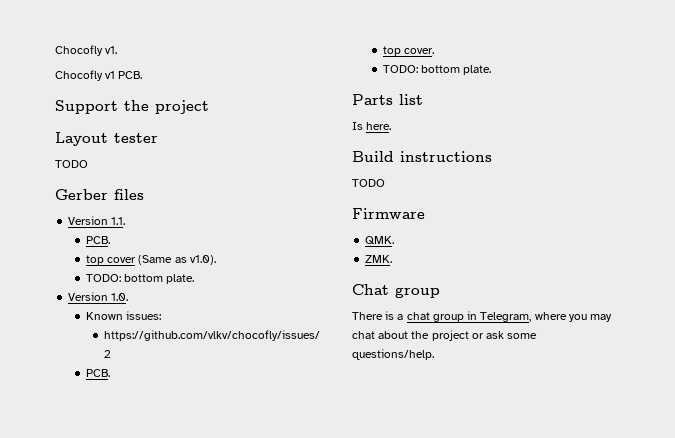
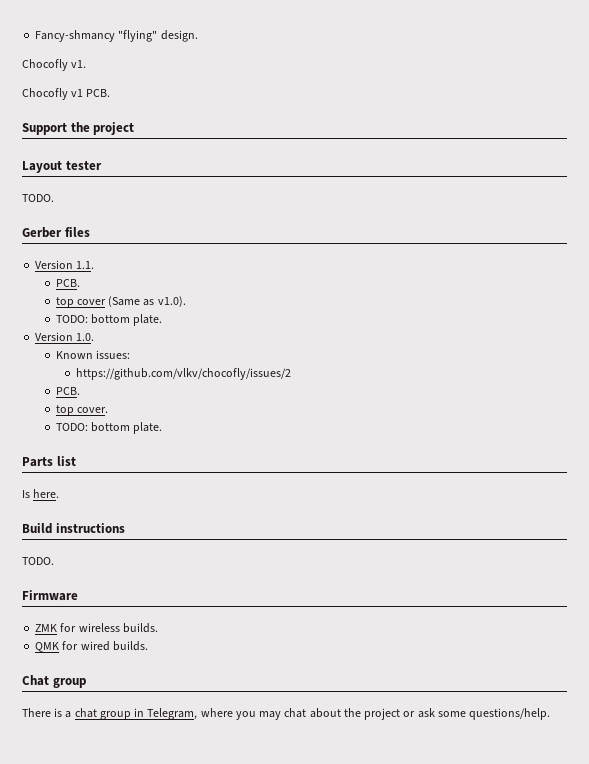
(55, 50) none -> [35,30,198,42] Fancy-shmancy "flying" design. //
[55,160,88,168] TODO -> [22,194,54,202] TODO.
[352,179,385,187] TODO -> [22,557,54,565] TODO.
[365,236,395,245] [365,255,393,263] QMK. // ZMK. -> [35,623,158,633] [35,641,148,652] ZMK for wireless builds. // QMK for wired builds.

